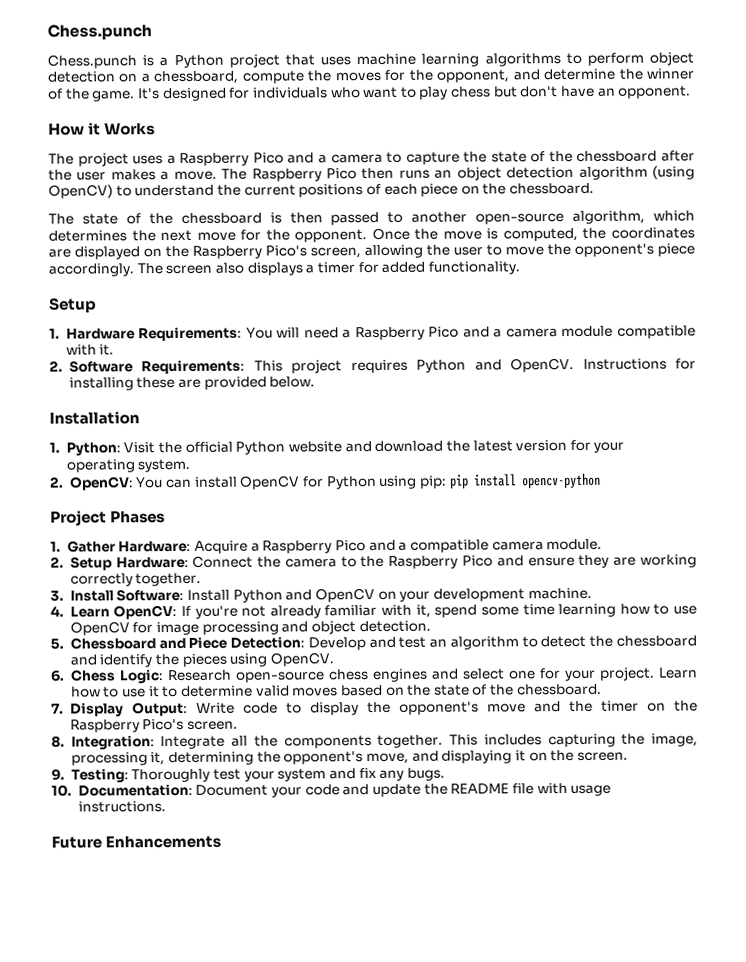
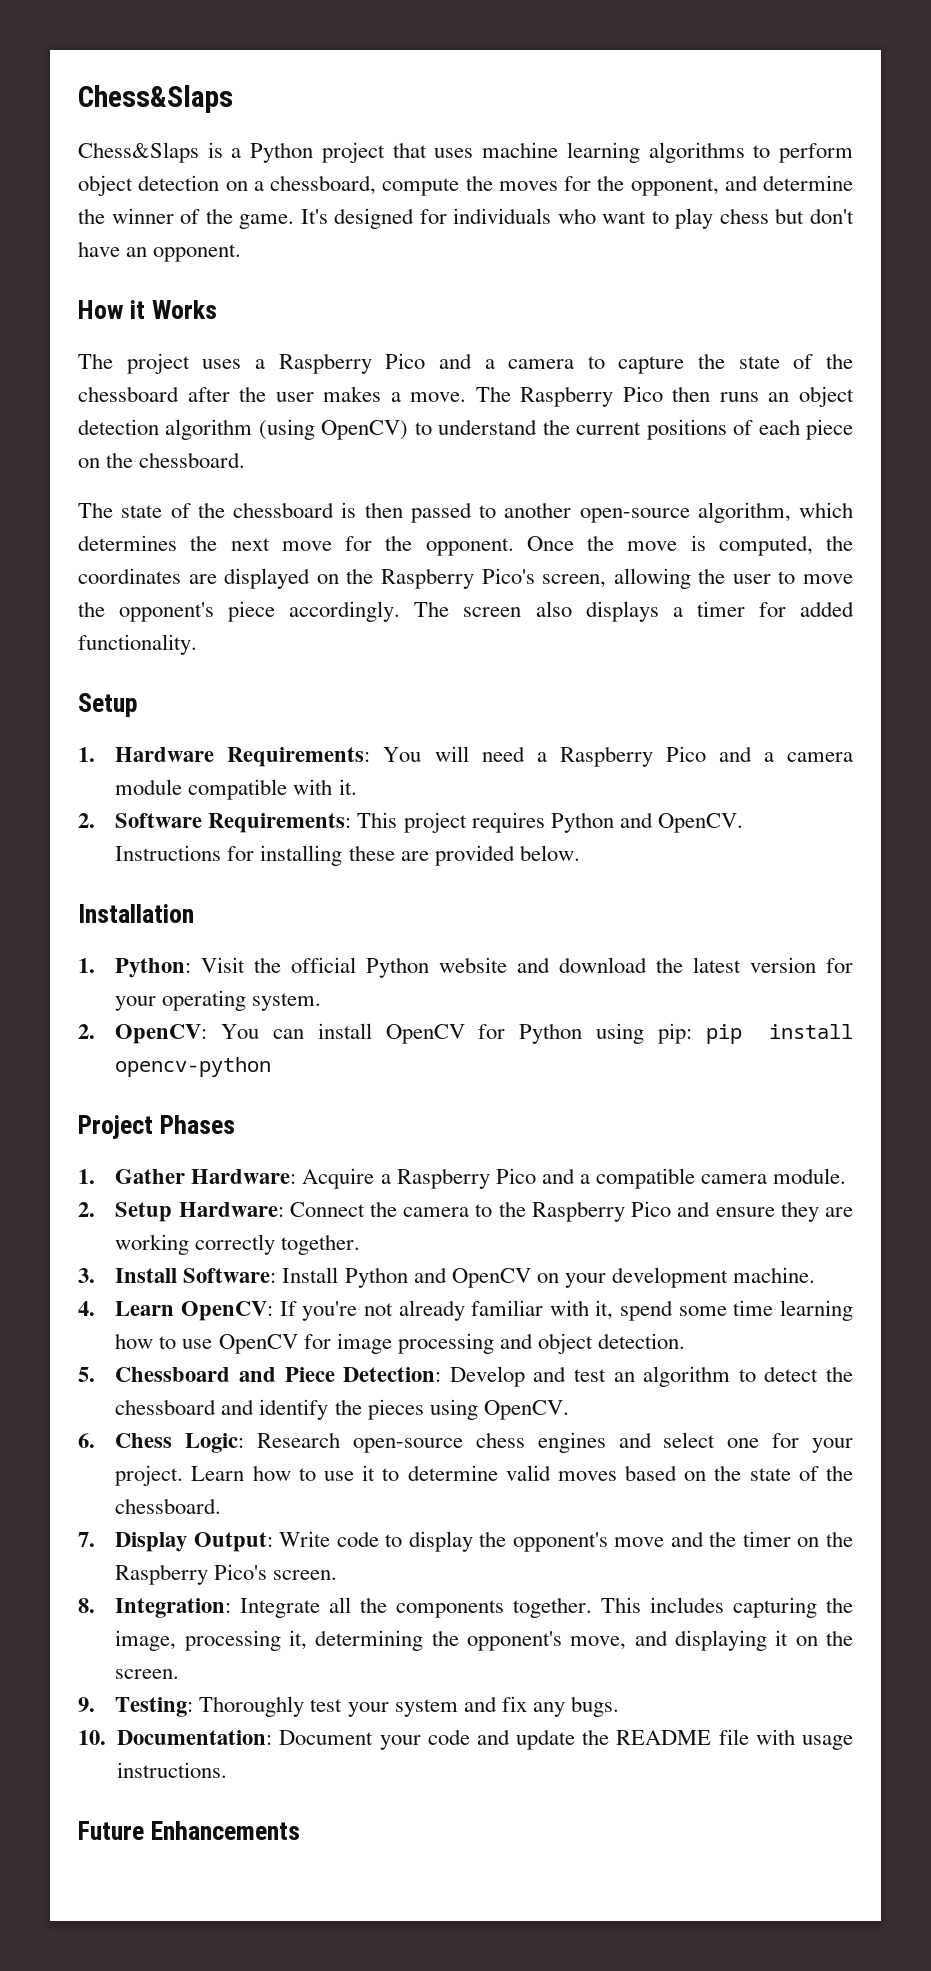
[47,24,152,41] [47,54,137,69] Chess.punch // Chess.punch -> [78,85,233,113] [78,142,199,163] Chess&Slaps // Chess&Slaps

